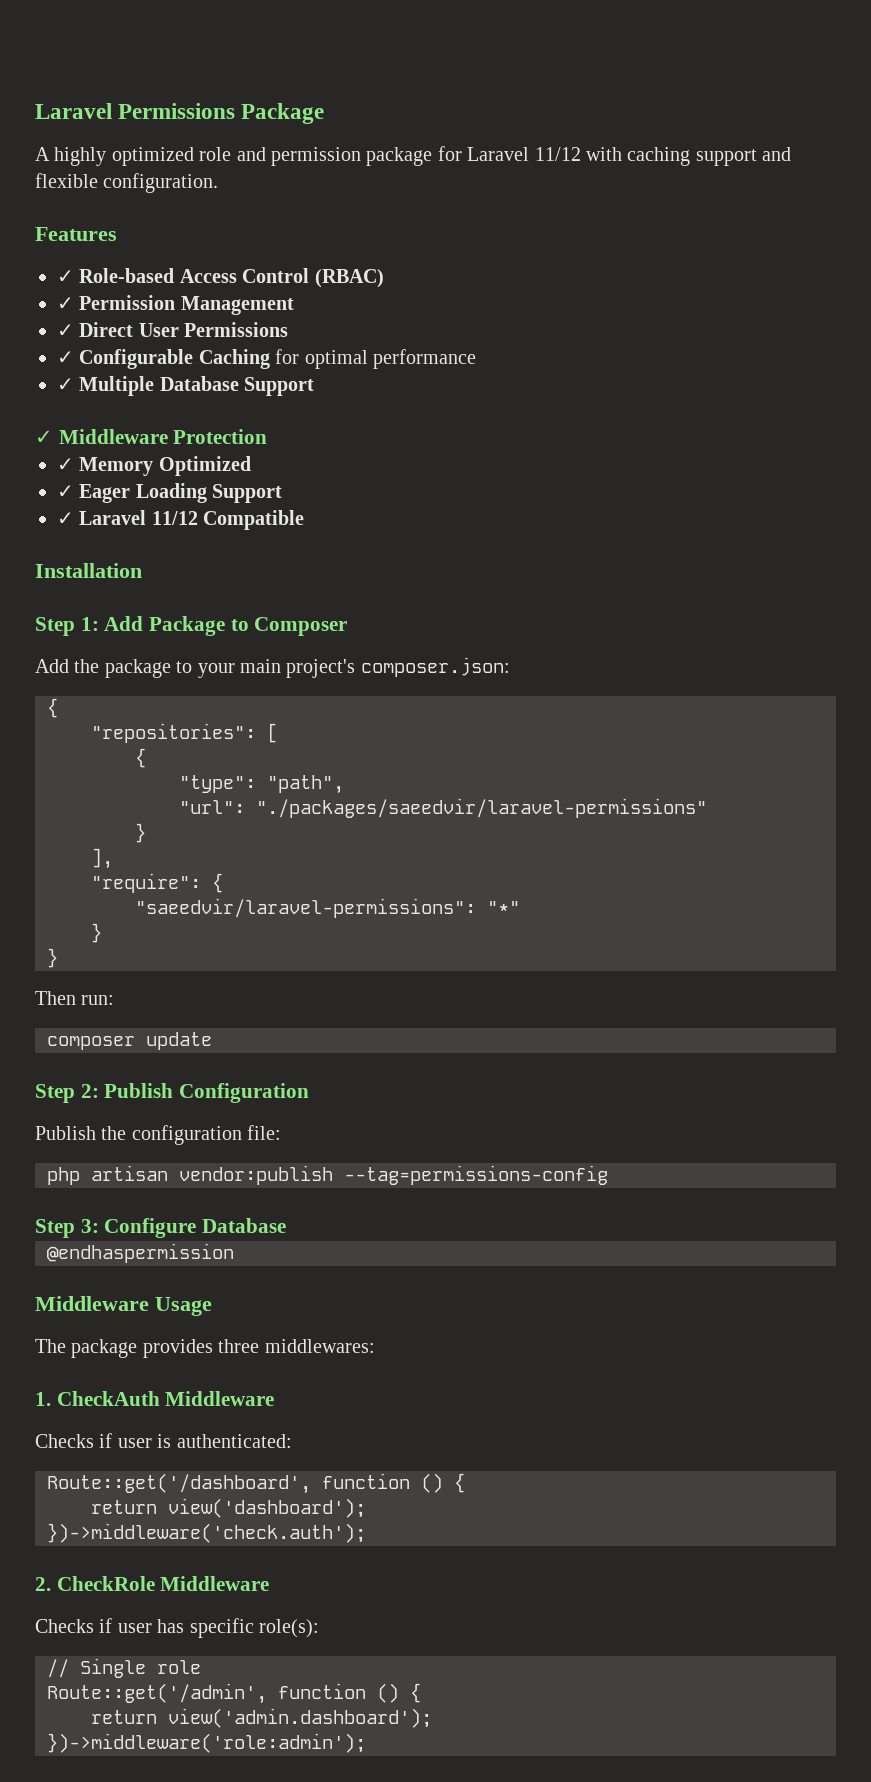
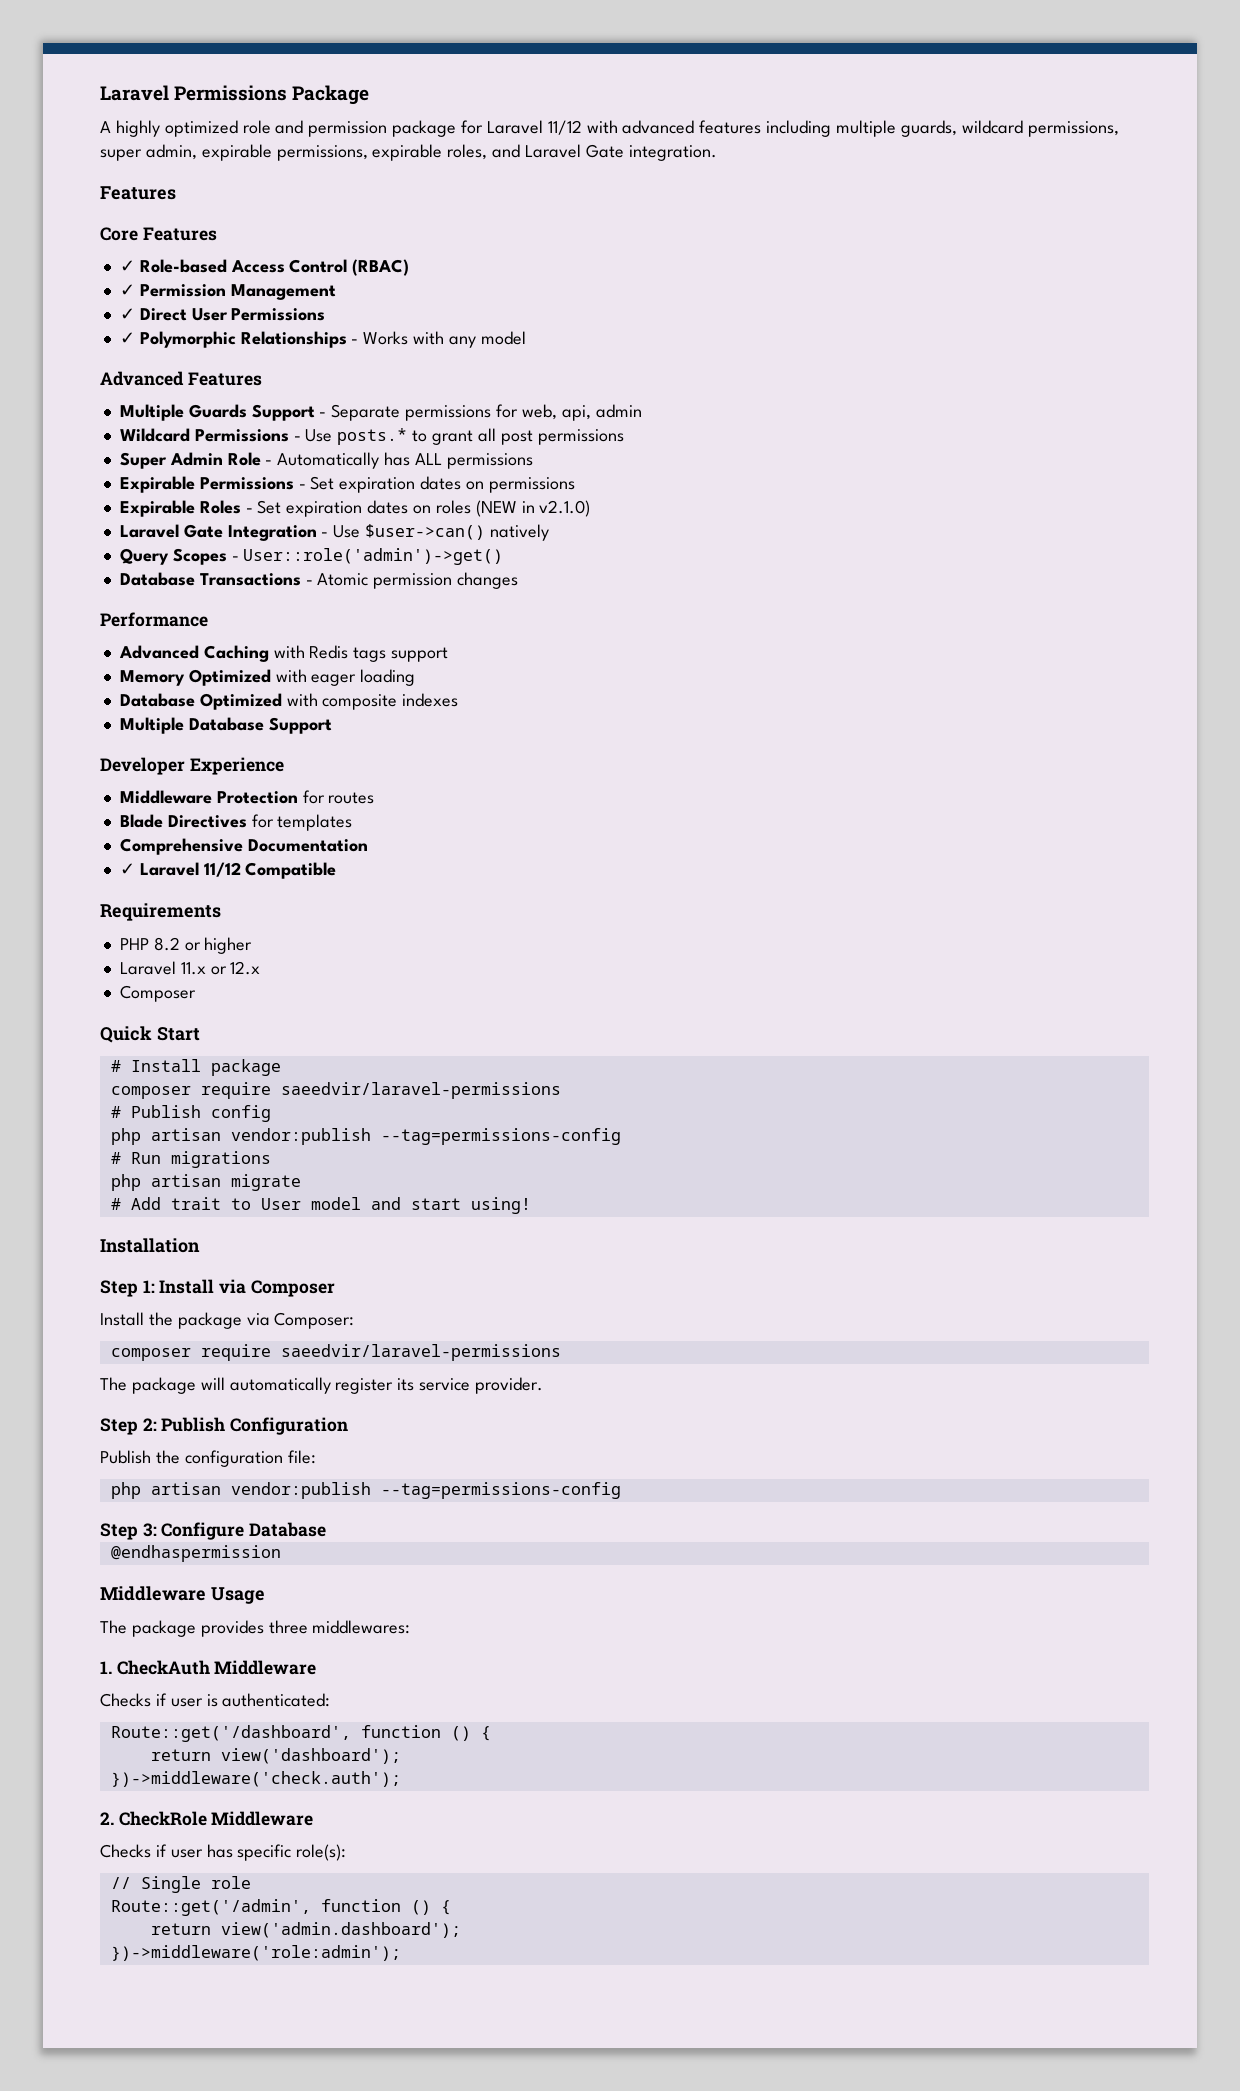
[627,147,792,166] [35,173,219,193] [35,227,117,241] caching support and flexible configuration. // Features -> [622,120,1119,137] [100,144,717,161] [100,186,176,200] [100,227,217,241] advanced features including multiple guards, wildcard permissions, super admin, expirable permissions, expirable roles, and Laravel Gate integration. // Features // Core Features
[79,349,476,369] [57,378,74,391] Configurable Caching for optimal performance // ✓ -> [139,331,526,348] [100,371,262,386] [119,404,642,421] [119,428,624,445] [119,452,533,469] [119,476,575,493] [119,500,591,517] [119,524,549,541] [119,548,504,565] [119,572,519,589] [100,612,208,627] [118,645,449,662] [119,669,416,686] [119,693,459,710] Polymorphic Relationships - Works with any model // Advanced Features // Multiple Guards Support - Separate permissions for web, api, admin // Wildcard Permissions - Use posts.* to grant all post permissions // Super Admin Role - Automatically has ALL permissions // Expirable Permissions - Set expiration dates on permissions // Expirable Roles - Set expiration dates on roles (NEW in v2.1.0) // Laravel Gate Integration - Use $user->can() natively // Query Scopes - User::role('admin')->get() // Database Transactions - Atomic permission changes // Performance // Advanced Caching with Redis tags support // Memory Optimized with eager loading // Database Optimized with composite indexes //
[35,430,53,444] ✓ -> [100,757,284,775] Developer Experience //
[57,456,251,476] [57,483,283,503] [57,510,305,530] // ✓ Memory Optimized // ✓ Eager Loading Support // ✓ Laravel 11/12 Compatible -> [302,790,375,804] [119,814,353,831] [119,838,368,855] [119,862,337,879] [100,903,221,921] [119,937,253,954] [119,961,261,975] [119,985,196,1002] [100,1026,200,1043] [110,1059,281,1076] [110,1082,561,1099] [110,1105,271,1122] [110,1128,621,1145] [110,1151,271,1168] [110,1174,301,1191] [110,1197,531,1214] for routes // Blade Directives for templates // Comprehensive Documentation // ✓ Laravel 11/12 Compatible // Requirements // PHP 8.2 or higher // Laravel 11.x or 12.x // Composer // Quick Start // # Install package // composer require saeedvir/laravel-permissions // # Publish config // php artisan vendor:publish --tag=permissions-config // # Run migrations // php artisan migrate // # Add trait to User model and start using!
[104,616,348,636] [35,659,69,673] Add Package to Composer // Add -> [159,1279,335,1297] [100,1312,144,1326] Install via Composer // Install
[176,657,510,678] [47,698,58,718] [91,723,278,743] [135,748,146,768] [179,775,344,794] [179,798,707,818] [135,823,146,843] [91,848,113,869] [91,873,223,893] [135,898,520,918] [91,923,102,943] [47,948,58,968] [35,991,115,1005] [47,1032,212,1050] to your main project's composer.json: // { // "repositories": [ // { // "type": "path", // "url": "./packages/saeedvir/laravel-permissions" // } // ], // "require": { // "saeedvir/laravel-permissions": "*" // } // } // Then run: // composer update -> [246,1312,355,1329] [110,1344,561,1361] [100,1377,544,1394] via Composer: // composer require saeedvir/laravel-permissions // The package will automatically register its service provider.

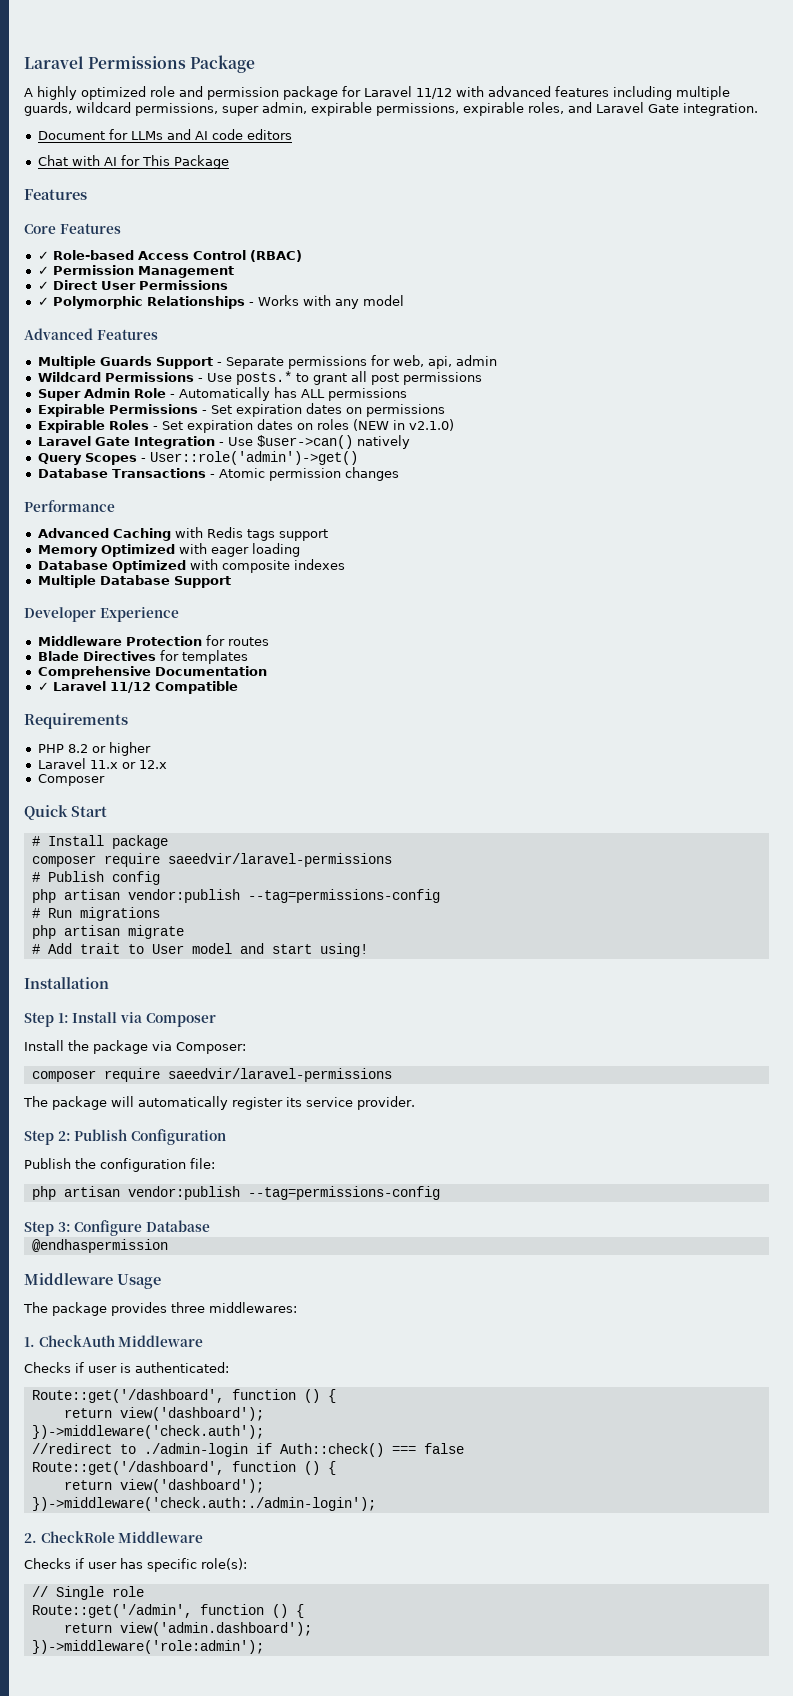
(717, 153) none -> [37,129,292,140] [37,155,229,169] // Document for LLMs and AI code editors // Chat with AI for This Package
(401, 1779) none -> [31,1443,464,1457] [31,1461,336,1475] [63,1479,264,1493] [31,1497,376,1511] // //redirect to ./admin-login if Auth::check() === false // Route::get('/dashboard', function () { // return view('dashboard'); // })->middleware('check.auth:./admin-login');

